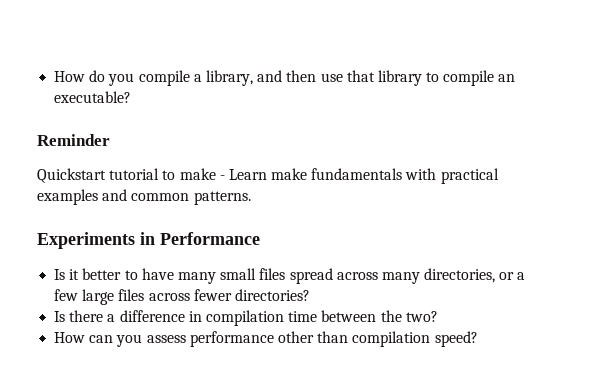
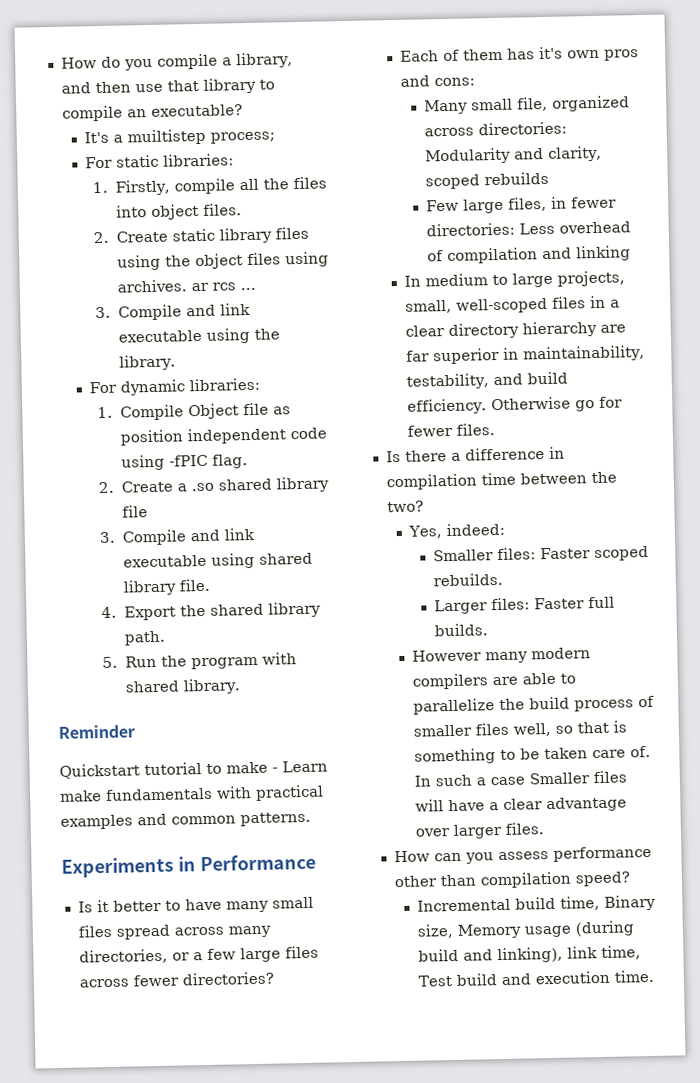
(132, 97) none -> [84,128,276,146] [85,153,235,169] [92,176,327,196] [115,203,242,220] [93,226,309,244] [116,251,329,271] [116,279,256,293] [95,302,251,321] [117,327,280,344] [118,354,176,371] [89,377,261,396] [97,402,291,421] [119,427,327,446] [120,454,248,471] [98,476,329,494] [121,505,148,518] [99,527,255,546] [122,552,313,569] [122,578,210,596] [101,601,321,621] [123,630,166,646] [102,652,297,670] [124,678,241,695] // It's a muiltistep process; // For static libraries: // 1. Firstly, compile all the files into object files. // 2. Create static library files using the object files using archives. ar rcs ... // 3. Compile and link executable using the library. // For dynamic libraries: // 1. Compile Object file as position independent code using -fPIC flag. // 2. Create a .so shared library file // 3. Compile and link executable using shared library file. // 4. Export the shared library path. // 5. Run the program with shared library.
(310, 295) none -> [400,46,640,62] [400,75,476,87] [423,95,630,115] [423,121,567,137] [424,145,602,165] [424,171,549,190] [425,196,617,214] [425,221,631,237] [426,245,631,264] [404,270,626,288] [405,295,621,314] [405,320,627,339] [406,344,646,365] [406,371,569,390] [407,396,624,415] [407,423,496,437] // Each of them has it's own pros and cons: // Many small file, organized across directories: Modularity and clarity, scoped rebuilds // Few large files, in fewer directories: Less overhead of compilation and linking // In medium to large projects, small, well-scoped files in a clear directory hierarchy are far superior in maintainability, testability, and build efficiency. Otherwise go for fewer files.
(438, 316) none -> [408,522,506,539] [432,545,649,562] [432,572,503,587] [433,596,615,615] [433,623,488,637] [412,647,592,664] [412,672,577,690] [413,695,656,715] [413,720,628,737] [414,745,652,765] [414,770,628,787] [415,796,628,813] [415,822,545,839] // Yes, indeed: // Smaller files: Faster scoped rebuilds. // Larger files: Faster full builds. // However many modern compilers are able to parallelize the build process of smaller files well, so that is something to be taken care of. In such a case Smaller files will have a clear advantage over larger files.
(478, 339) none -> [417,894,657,912] [417,920,636,939] [418,945,642,964] [418,969,655,987] // Incremental build time, Binary size, Memory usage (during build and linking), link time, Test build and execution time.

